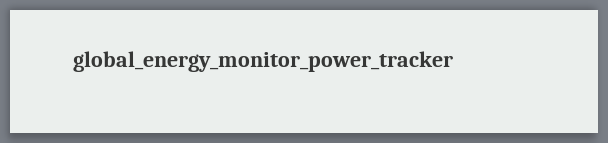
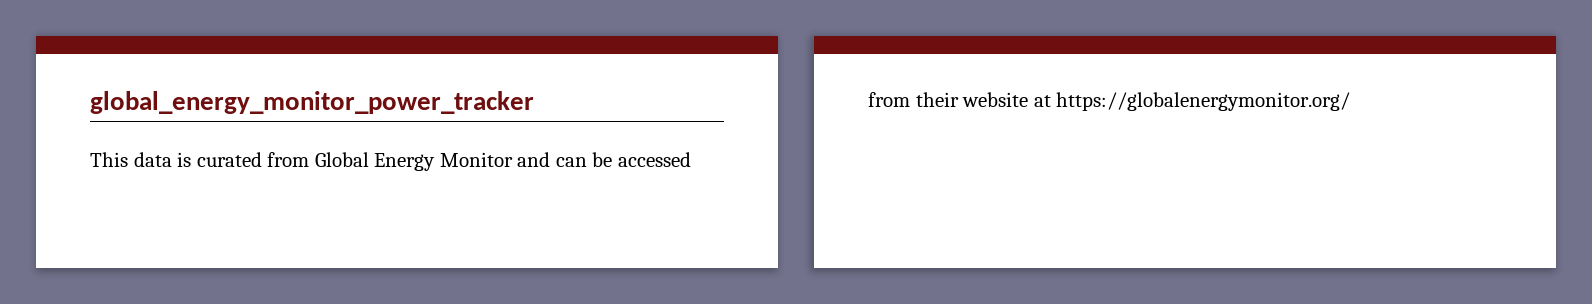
(453, 61) none -> [90,152,691,171] [868,92,1351,111] // This data is curated from Global Energy Monitor and can be accessed from their website at https://globalenergymonitor.org/

